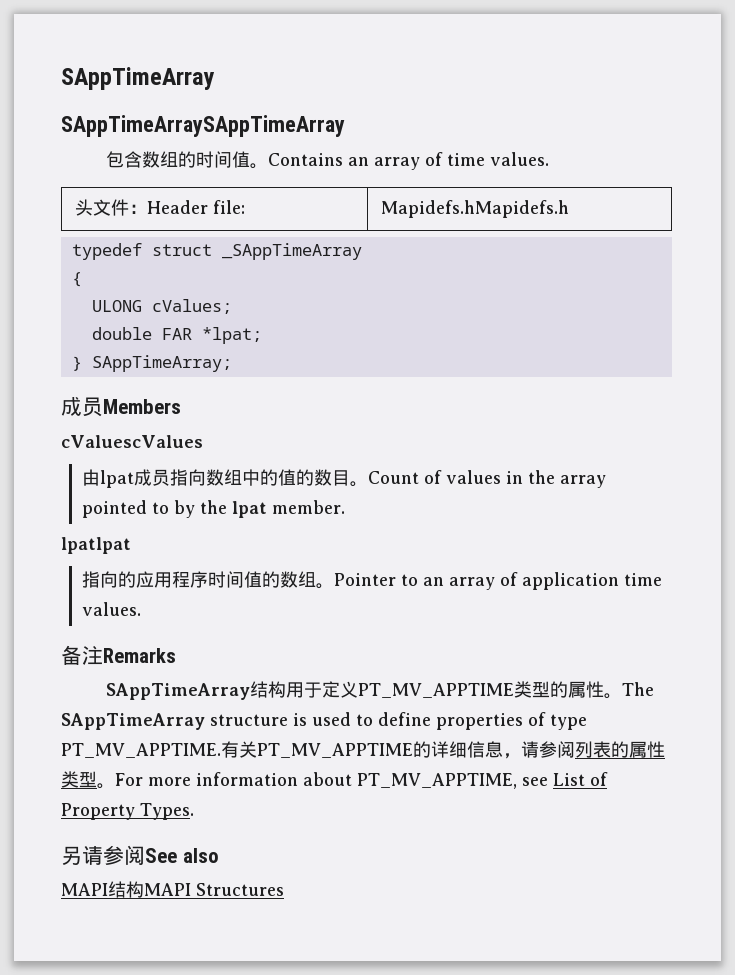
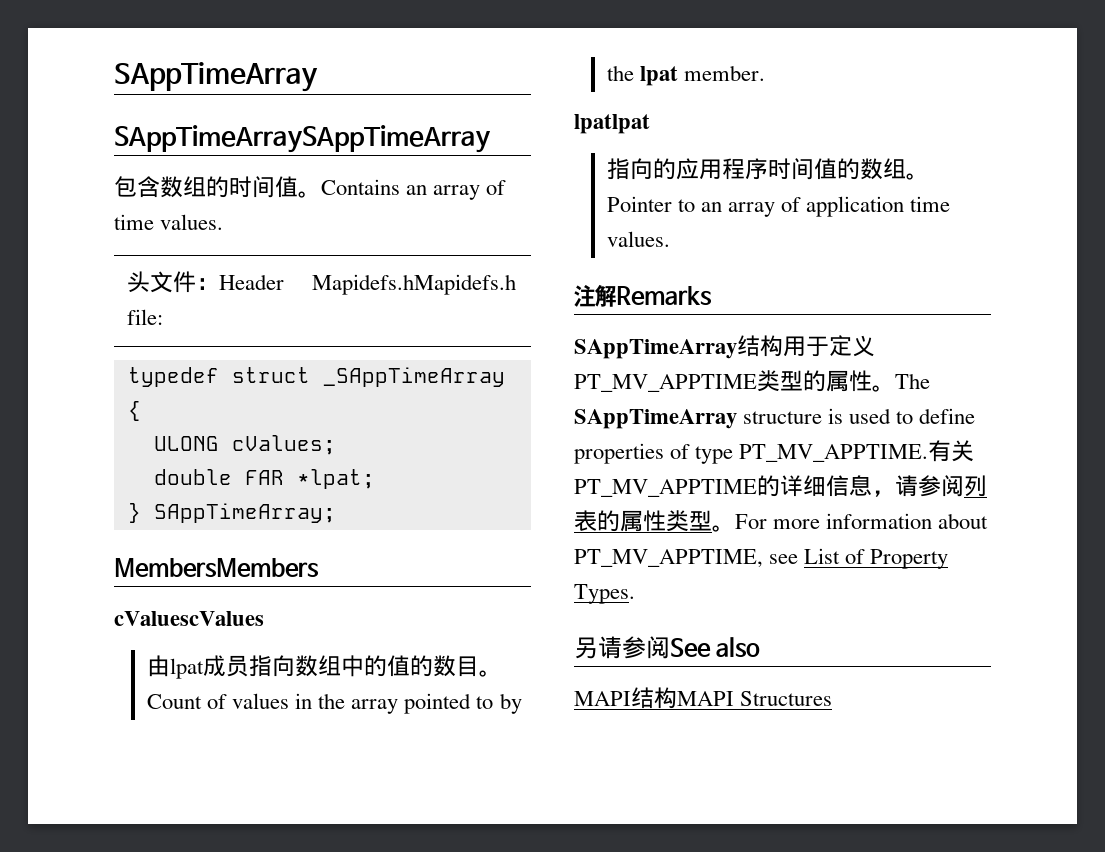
[61,397,181,417] 成员Members -> [114,558,319,578] MembersMembers
[61,645,103,665] 备注 -> [574,284,616,307] 注解

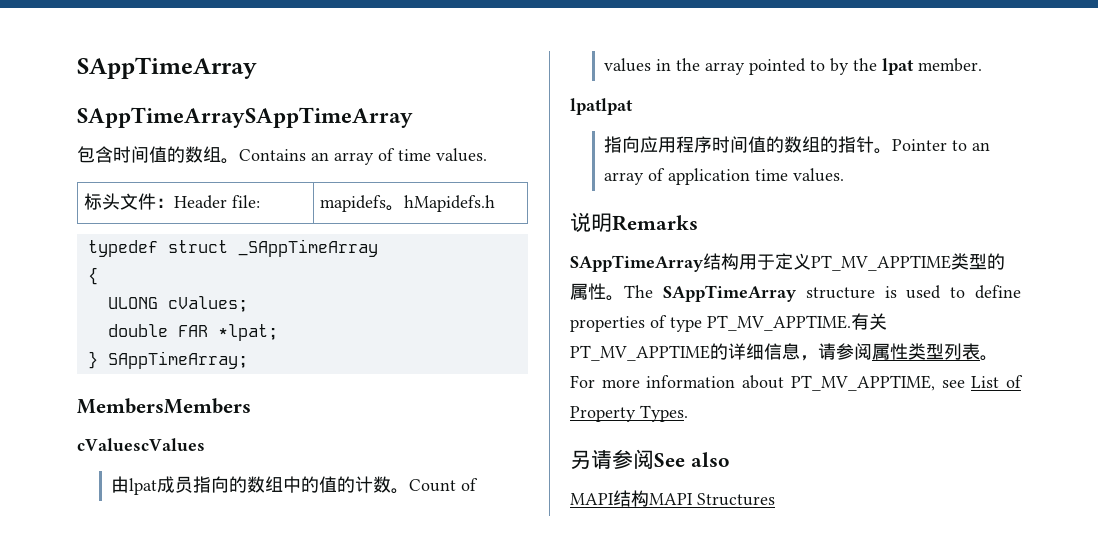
[160,176,298,198] 数组的时间值 -> [113,146,221,163] 时间值的数组
(224, 222) none -> [84,193,103,210] 标
[311,274,516,295] Mapidefs.hMapidefs.h -> [320,195,496,212] mapidefs。hMapidefs.h
(295, 666) none -> [229,476,248,493] 的
[432,655,479,677] 数目 -> [355,476,392,493] 计数
[652,158,676,180] 的 -> (641, 144) none
(906, 168) none -> [820,136,875,153] 的指针
[574,284,616,307] 注解 -> [570,212,612,232] 说明
[964,475,987,497] [574,510,620,532] 列表的 -> (872, 351) none
(712, 520) none -> [944,343,980,360] 列表

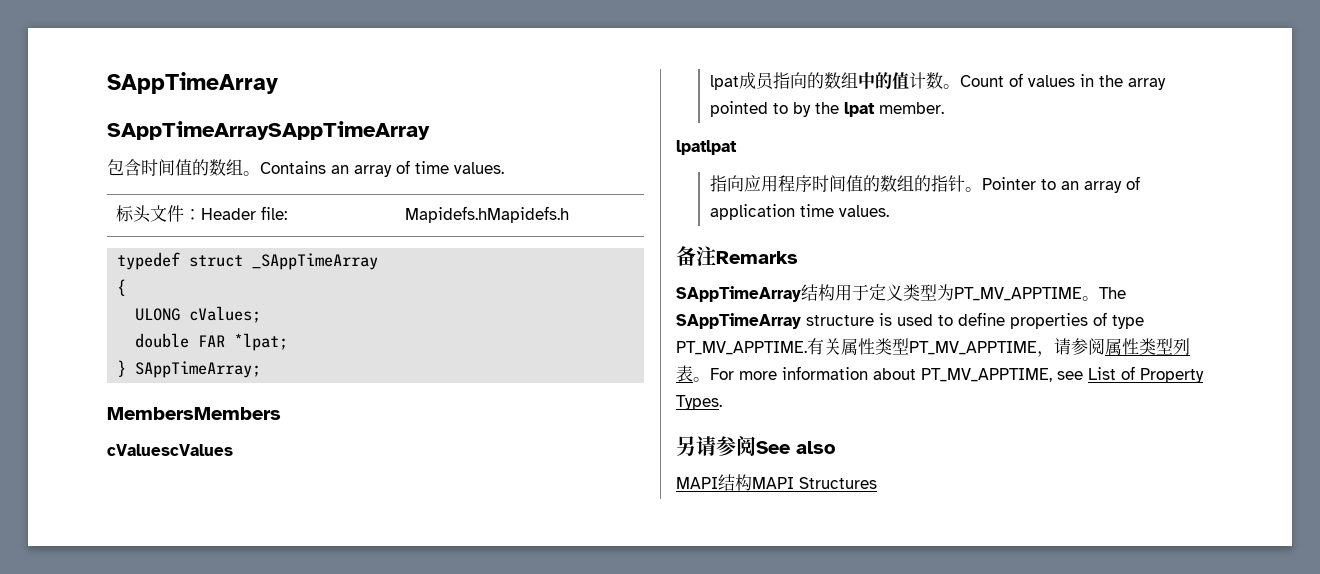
[320,195,496,212] mapidefs。hMapidefs.h -> [404,206,569,223] Mapidefs.hMapidefs.h
[111,476,130,493] 由 -> (233, 450) none
[337,476,356,493] 的 -> (909, 81) none
[570,212,612,232] 说明 -> [676,246,716,266] 备注
[811,253,1005,271] [570,283,606,300] PT_MV_APPTIME类型的属性 -> [903,284,1082,301] 类型为PT_MV_APPTIME
[570,343,800,361] PT_MV_APPTIME的详细信息 -> [841,338,1037,355] 属性类型PT_MV_APPTIME

